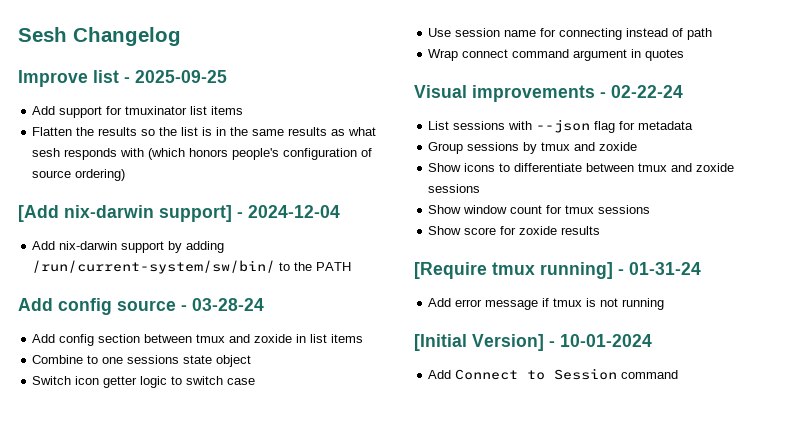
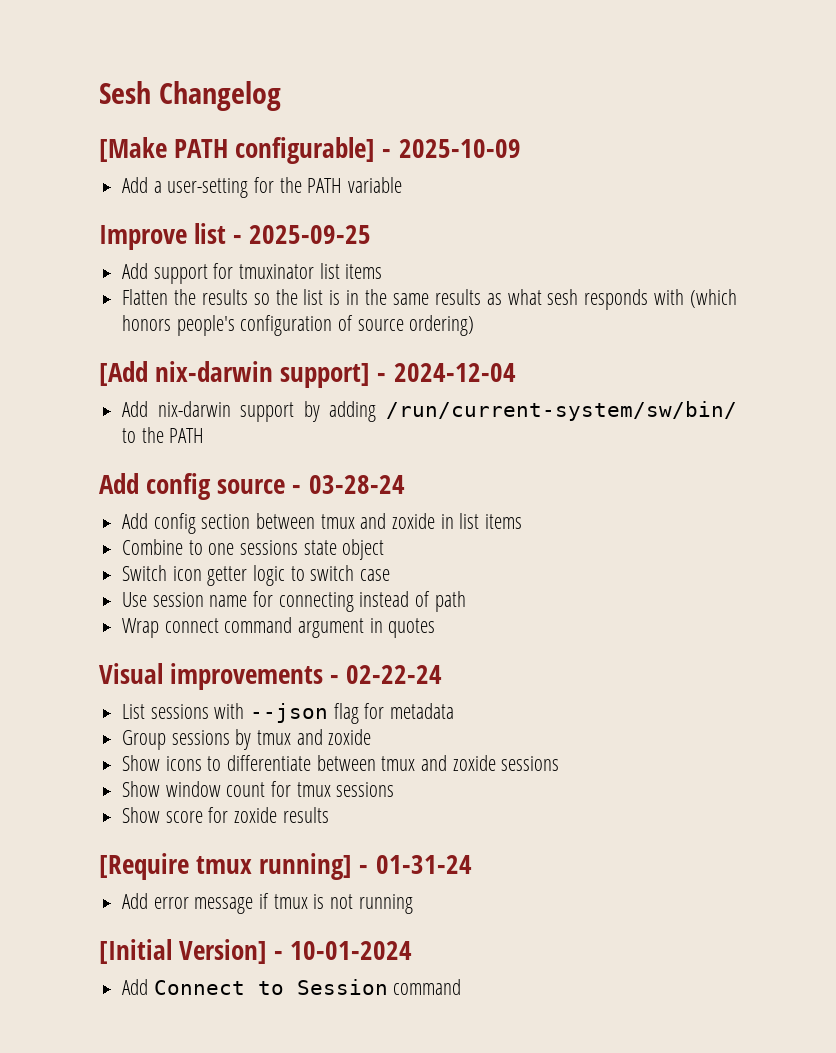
(181, 36) none -> [99,137,521,164] [122,177,403,198] // [Make PATH configurable] - 2025-10-09 // Add a user-setting for the PATH variable

